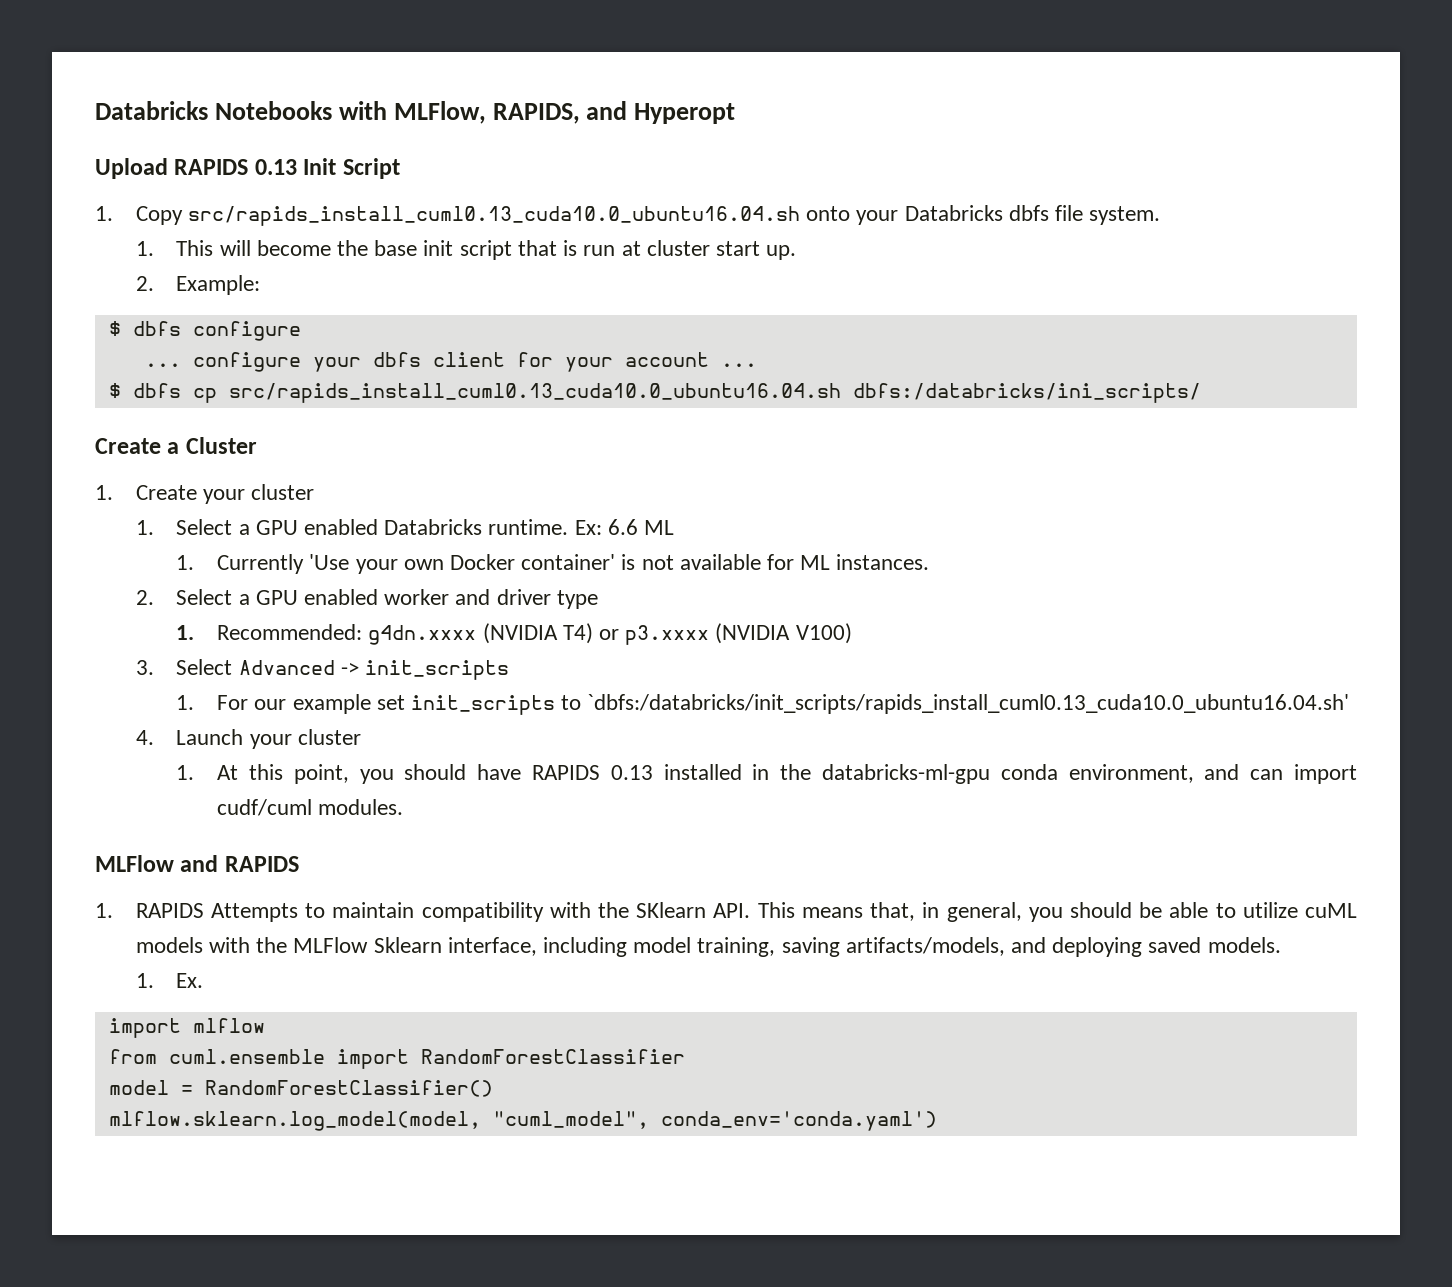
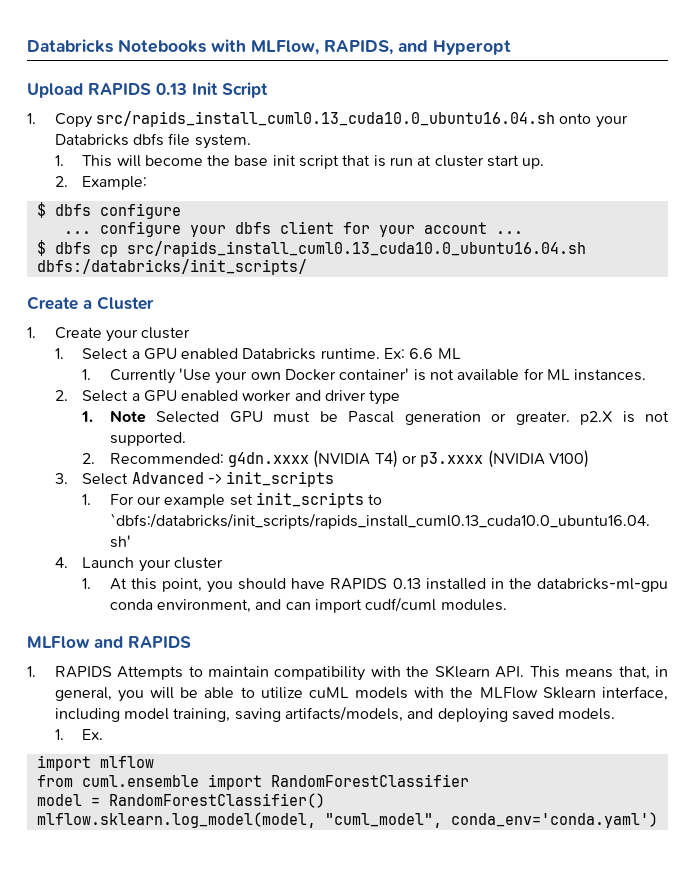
[852,383,1201,403] dbfs:/databricks/ini_scripts/ -> [36,259,307,275] dbfs:/databricks/init_scripts/
(195, 632) none -> [109,410,670,425] [109,432,186,446] [82,453,96,464] Note Selected GPU must be Pascal generation or greater. p2.X is not supported. // 2.
[1069,902,1132,918] should -> [149,687,174,699] will

